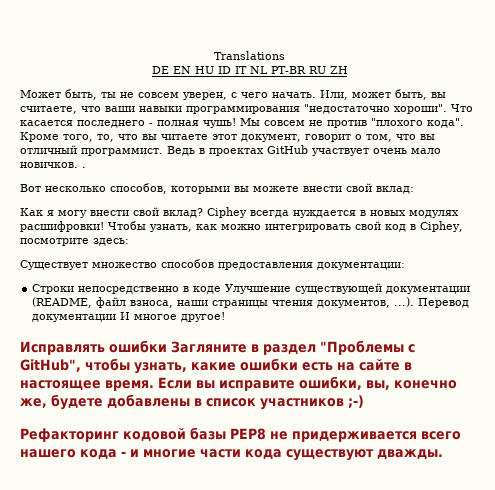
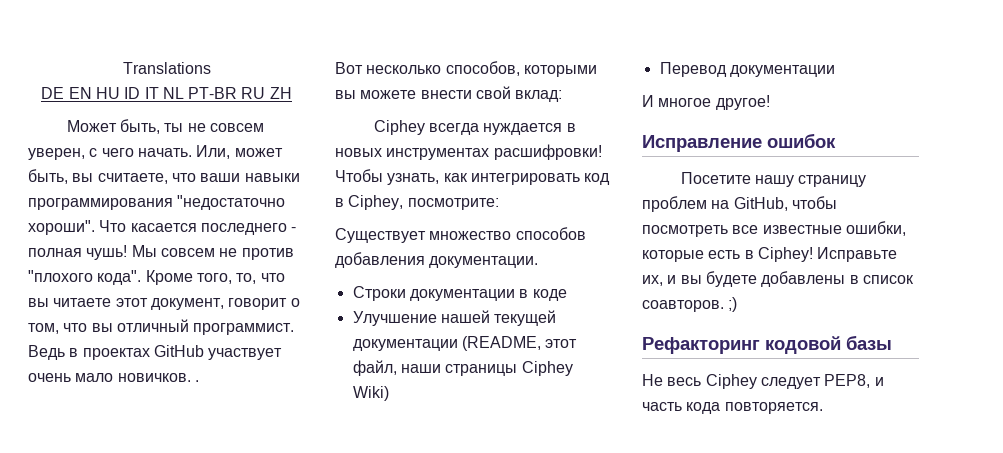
[20,207,203,218] Как я могу внести свой вклад? -> (563, 96) none
[409,210,459,218] модулях -> [386,148,490,160] инструментах
[221,221,381,232] можно интегрировать свой -> [470,173,580,185] интегрировать
[20,238,129,246] посмотрите здесь: -> [407,198,499,210] посмотрите:
[218,262,405,270] предоставления документации: -> [335,252,539,268] добавления документации.
[78,286,180,294] непосредственно -> [409,289,515,301] документации
[225,283,471,294] [32,297,415,308] Улучшение существующей документации (README, файл взноса, наши страницы чтения документов, ...). -> [352,310,557,326] [352,336,578,351] [352,360,573,376] [352,386,389,401] // Улучшение нашей текущей документации (README, этот файл, наши страницы Ciphey Wiki) //
(117, 318) none -> (835, 71) //
[20,340,415,355] [20,358,412,374] [20,376,457,391] [20,398,47,408] Исправлять ошибки Загляните в раздел "Проблемы с GitHub", чтобы узнать, какие ошибки есть на сайте в настоящее время. Если вы исправите ошибки, вы, конечно же, -> [642,133,836,152] [680,172,867,187] [642,196,837,212] [642,221,906,237] [642,247,898,262] [642,275,702,286] Исправление ошибок // Посетите нашу страницу проблем на GitHub, чтобы посмотреть все известные ошибки, которые есть в Ciphey! Исправьте их, и вы
[260,395,364,410] участников ;-) -> [642,297,738,312] соавторов. ;)
[230,428,461,442] [20,449,443,461] PEP8 не придерживается всего нашего кода - и многие части кода существуют дважды. -> [642,374,884,389] [642,402,823,414] // Не весь Ciphey следует PEP8, и часть кода повторяется.

